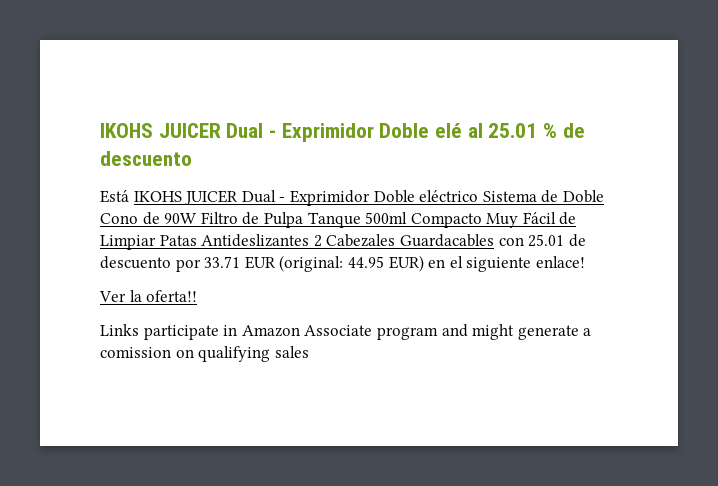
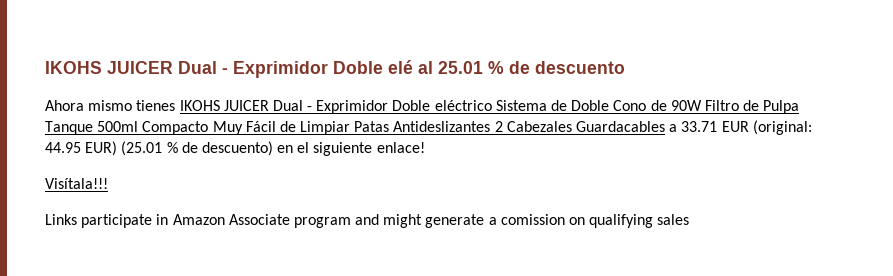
[100,190,129,203] Está -> [45,100,176,111] Ahora mismo tienes
[498,234,586,247] [100,256,201,272] con 25.01 de descuento por -> [669,124,678,132] a
(424, 263) none -> [121,141,273,156] (25.01 % de descuento)
[99,290,198,302] Ver la oferta!! -> [45,178,108,189] Visítala!!!

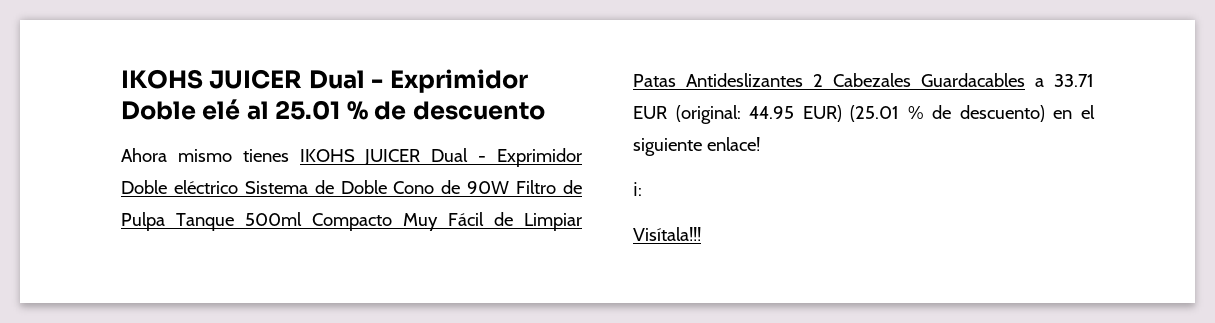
(425, 147) none -> [633,182,642,196] // ℹ:
[45,214,690,228] // Links participate in Amazon Associate program and might generate a comission on qualifying sales -> (701, 234) none

